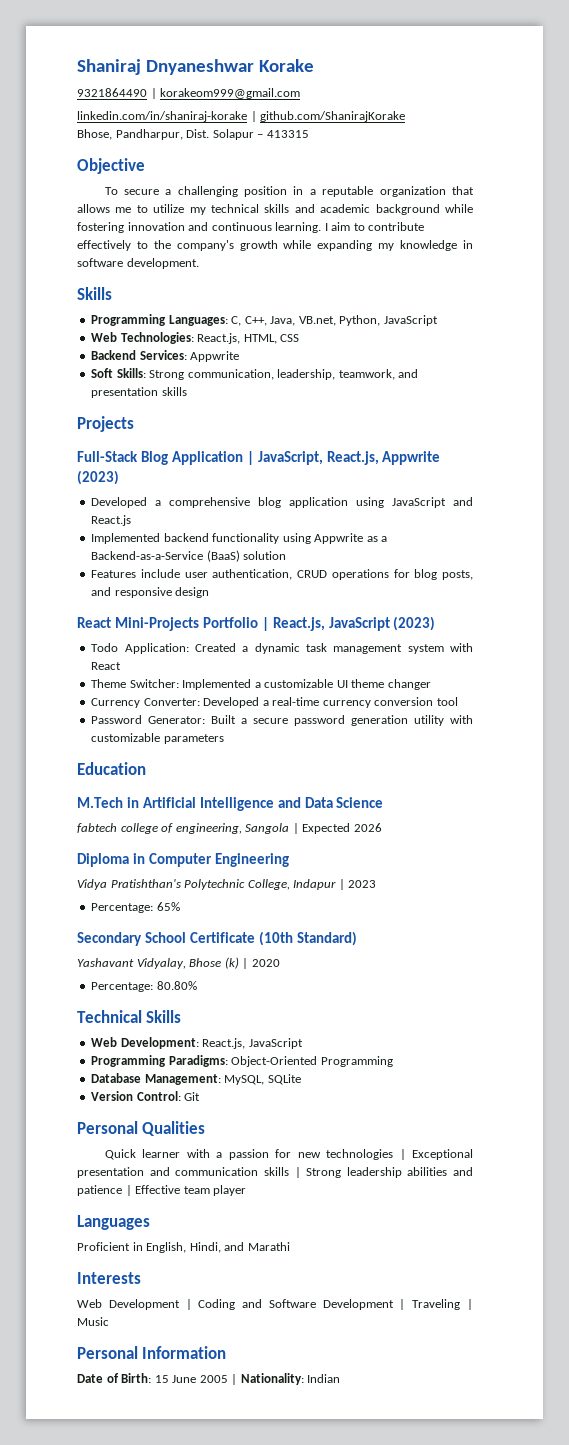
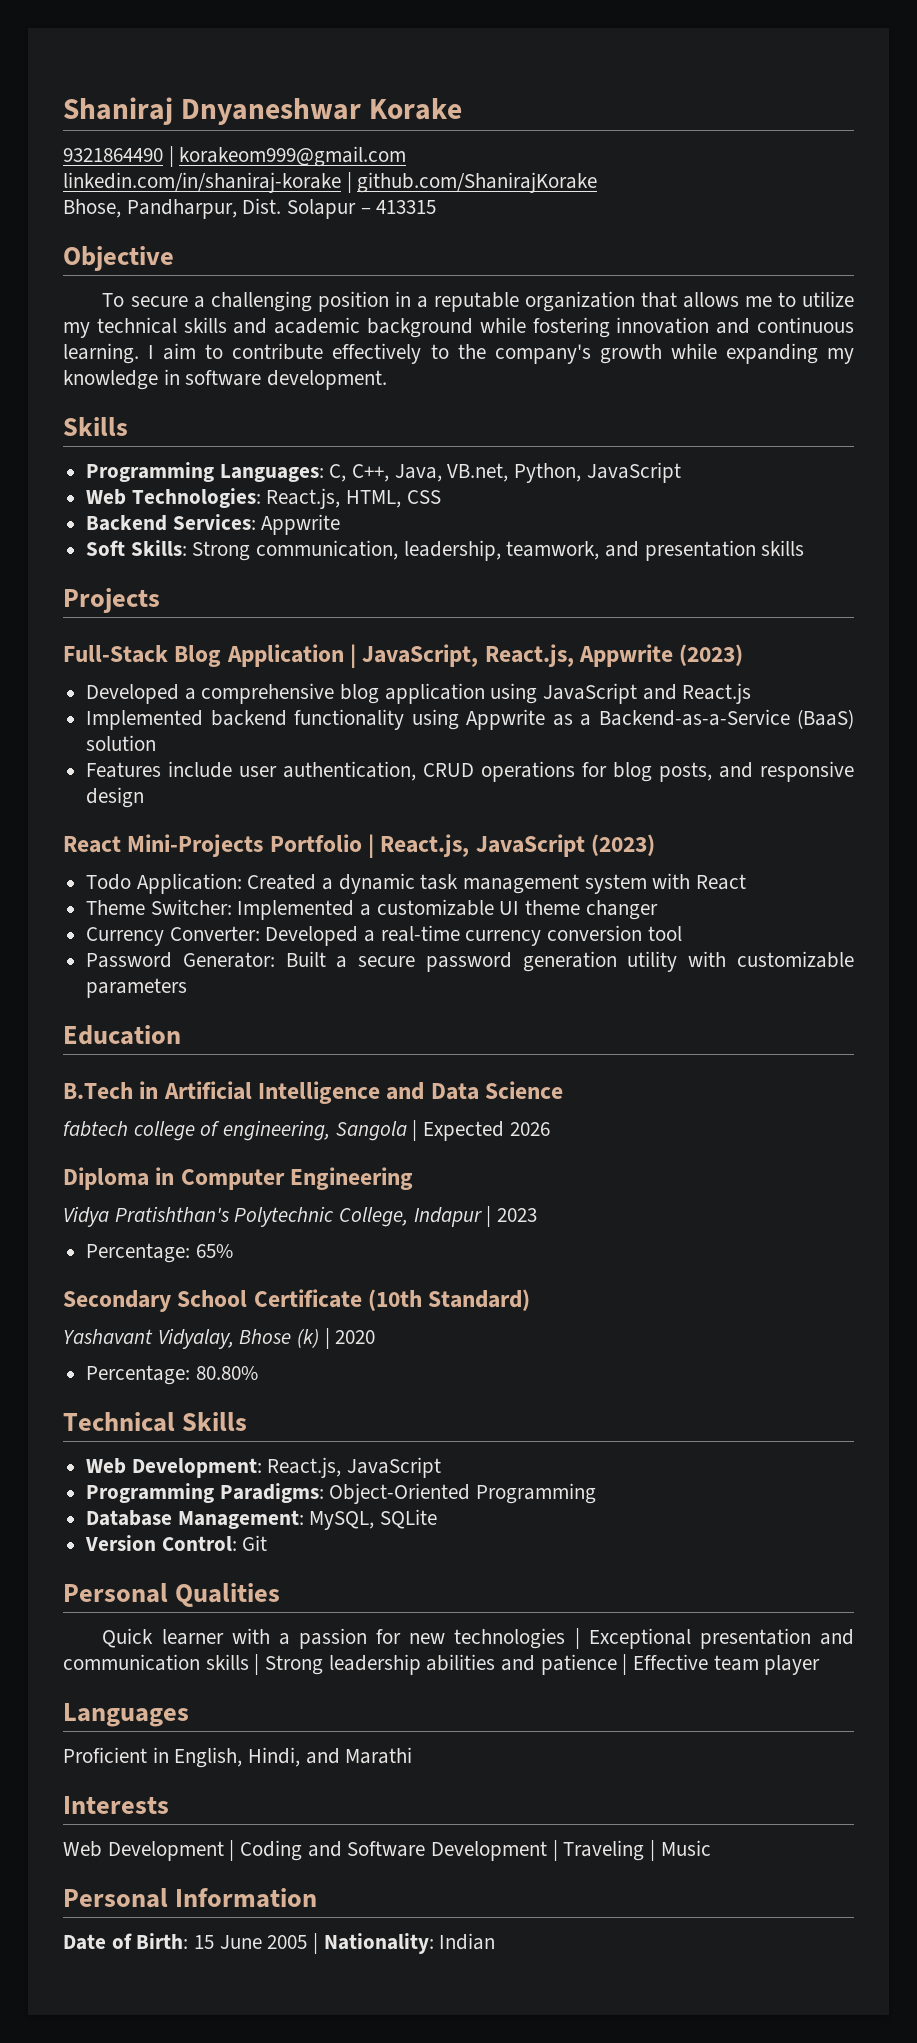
[77,797,123,808] M.Tech -> [63,1082,133,1099] B.Tech

